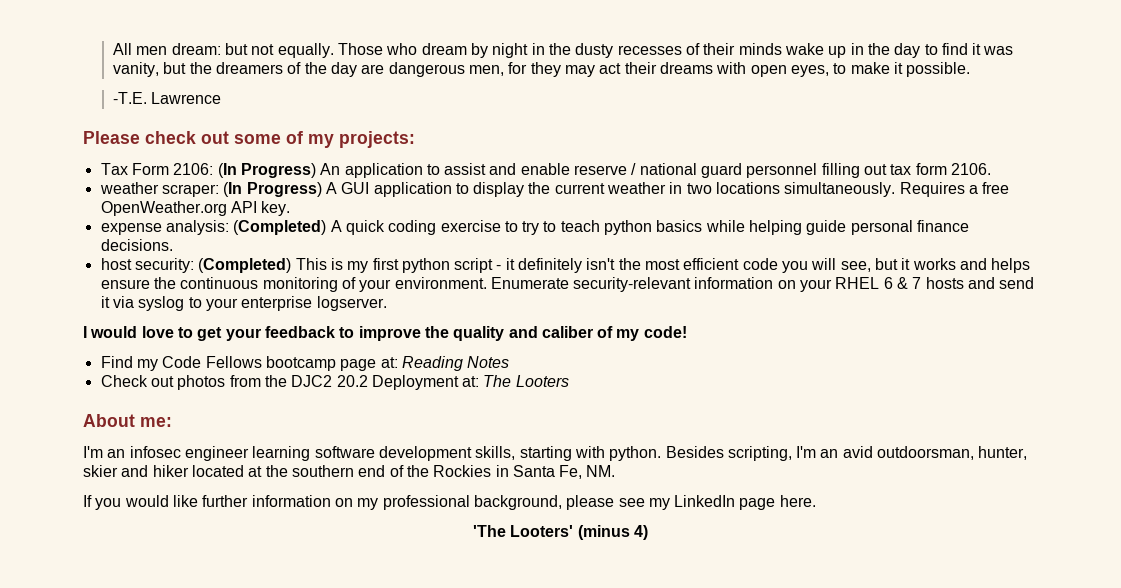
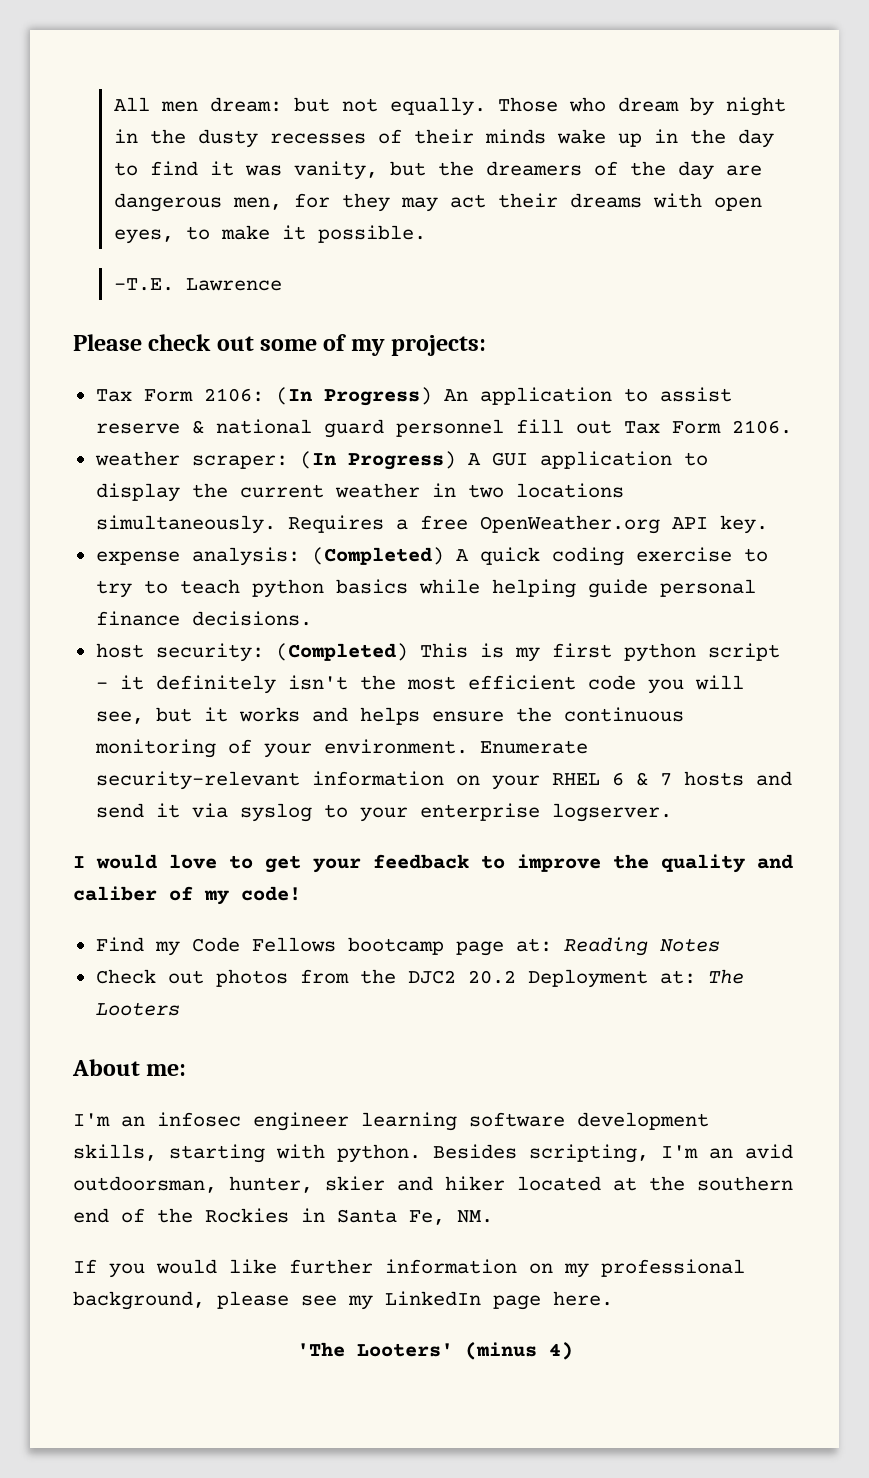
[489,163,947,178] and enable reserve / national guard personnel filling out tax form -> [95,419,721,438] reserve & national guard personnel fill out Tax Form

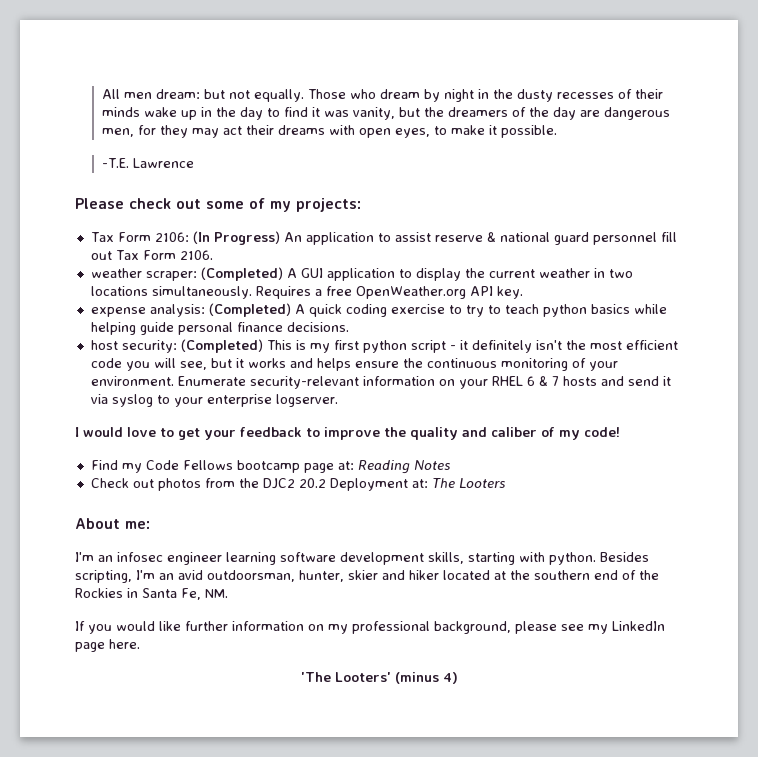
[299,451,456,470] (In Progress) -> [200,267,283,281] (Completed)

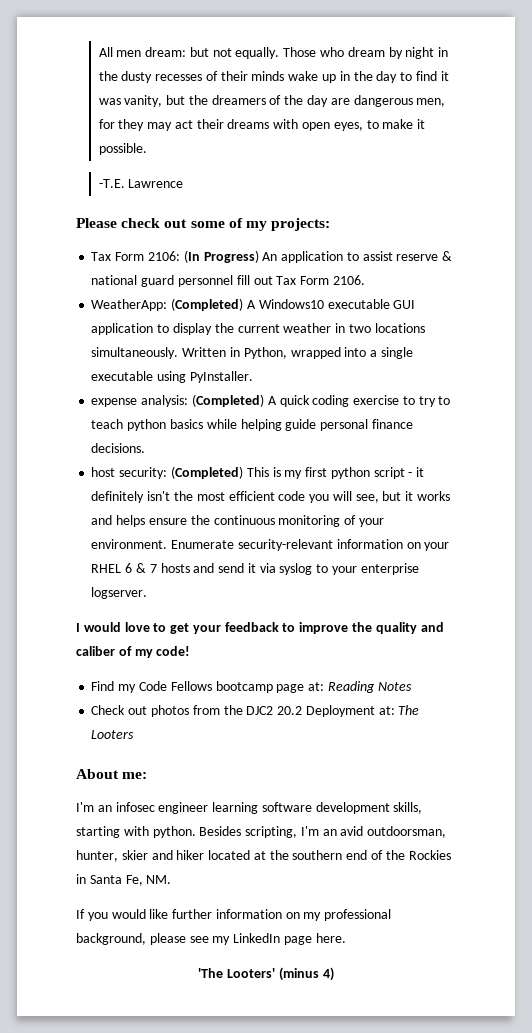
[90,267,297,281] weather scraper: (Completed) A -> [91,298,390,311] WeatherApp: (Completed) A Windows10 executable
[255,286,523,299] Requires a free OpenWeather.org API key. -> [182,347,413,359] [91,371,253,383] Written in Python, wrapped into a single executable using PyInstaller.

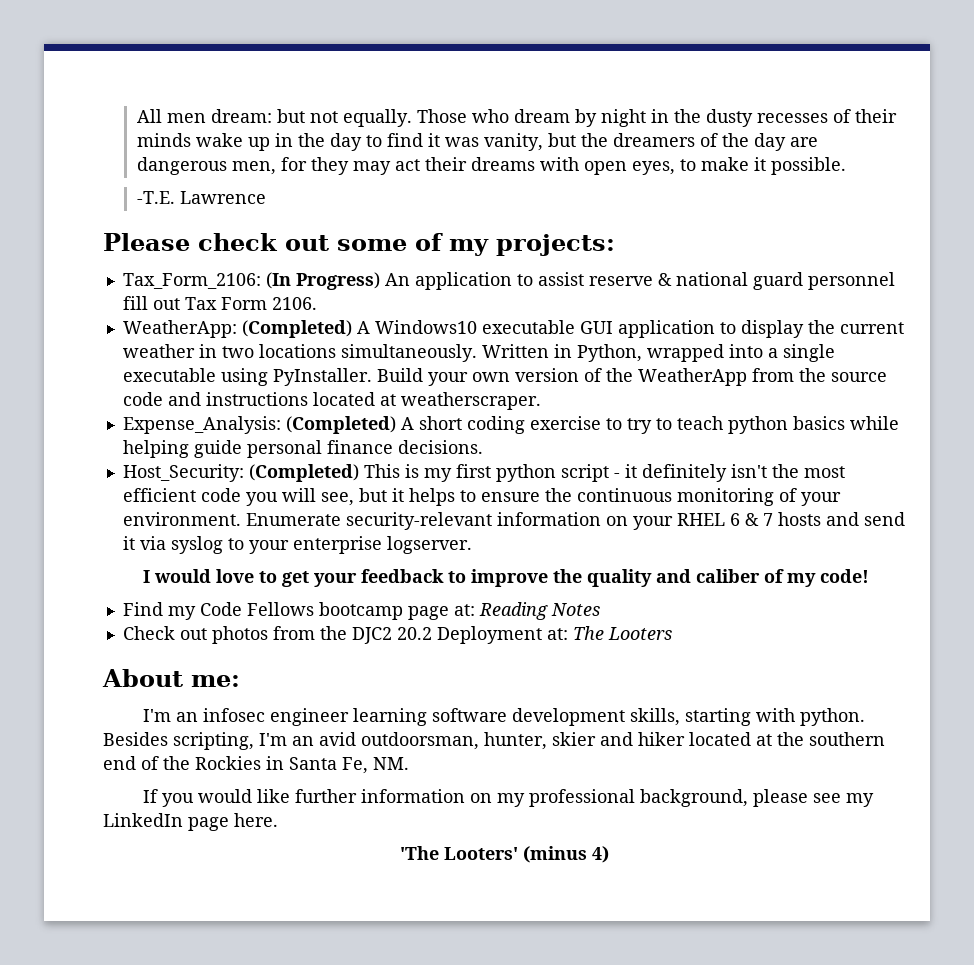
[91,251,180,261] Tax Form 2106: -> [122,273,261,289] Tax_Form_2106:
[91,394,310,407] // expense analysis: (Completed) A quick -> [376,368,887,386] [122,392,541,410] [122,416,462,434] Build your own version of the WeatherApp from the source code and instructions located at weatherscraper. // Expense_Analysis: (Completed) A short
[91,467,168,479] host security: -> [122,464,244,482] Host_Security:
[416,491,450,501] [91,515,146,527] works and helps -> [408,488,476,506] helps to

